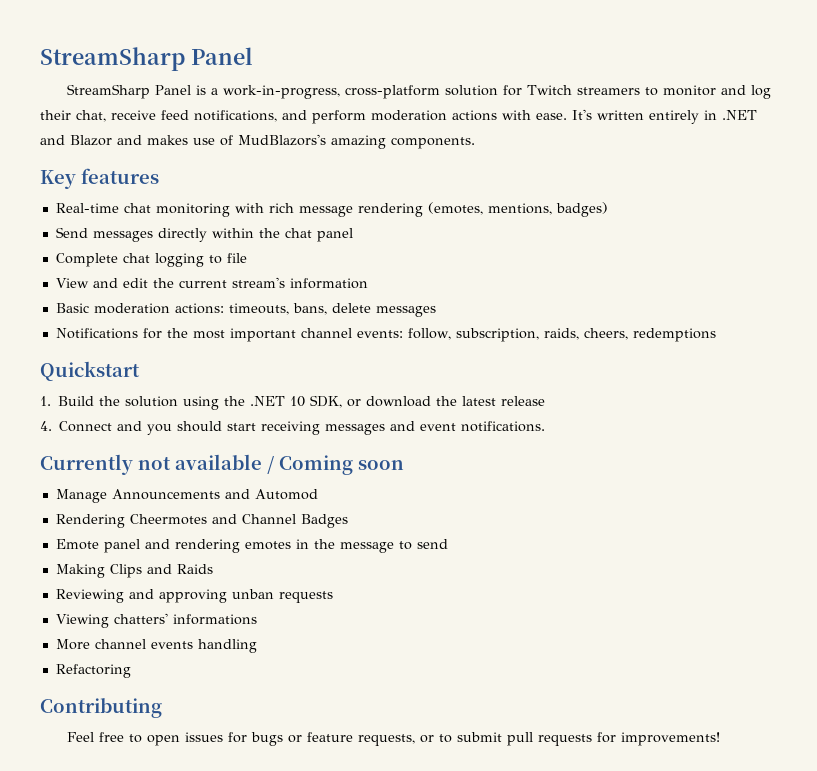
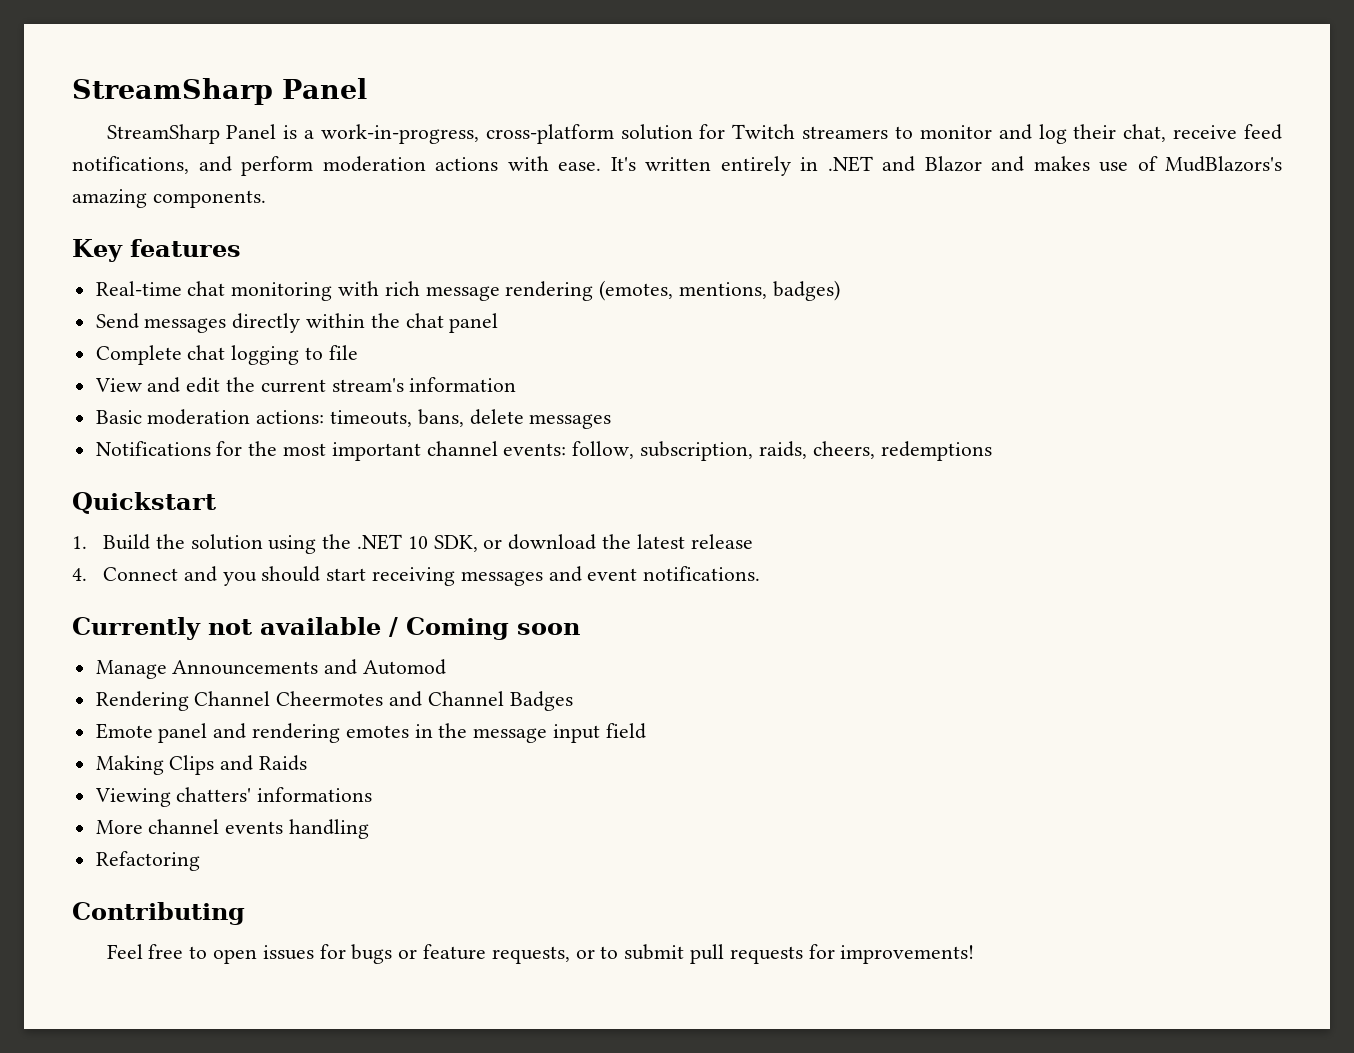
(125, 521) none -> [194,691,271,706] Channel
[398,539,448,550] to send -> [553,723,646,743] input field
[55,589,333,603] // Reviewing and approving unban requests -> (308, 763) none

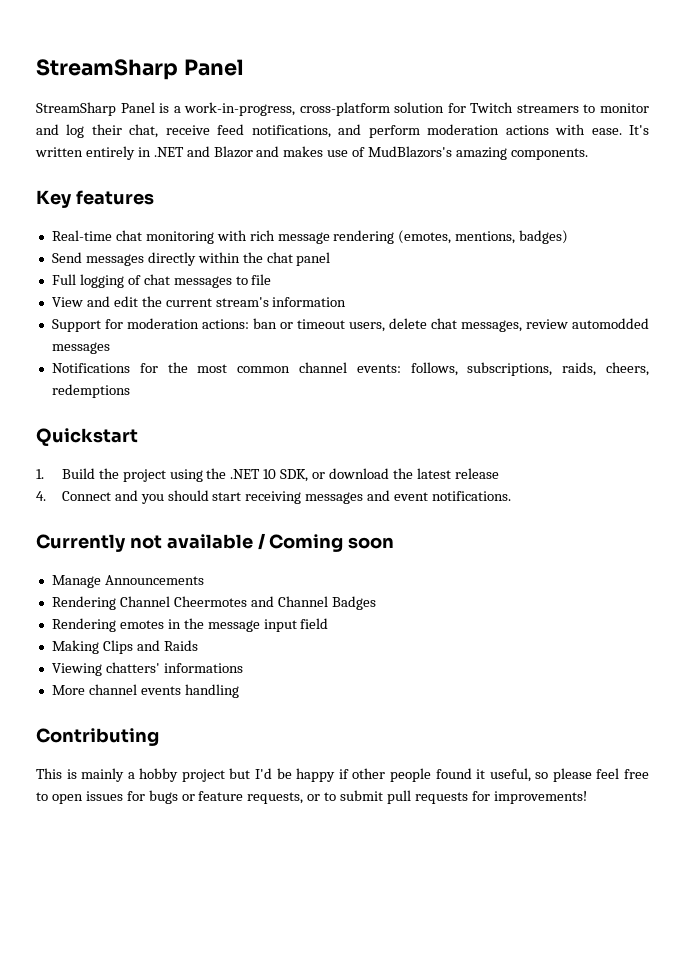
[95,345,300,365] Complete chat logging -> [51,274,232,288] Full logging of chat messages
[95,409,524,427] Basic moderation actions: timeouts, bans, delete -> [51,318,649,332] Support for moderation actions: ban or timeout users, delete chat messages, review automodded
[331,442,421,461] important -> [237,366,291,373] common
[572,441,754,461] follow, subscription, -> [410,362,553,376] follows, subscriptions,
[190,534,263,550] solution -> [122,469,166,482] project
[324,659,447,675] and Automod -> (204, 580) none
[95,723,341,743] Emote panel and rendering -> [51,618,116,632] Rendering
[95,851,200,871] // Refactoring -> (239, 691) none
[106,944,143,959] Feel -> [36,768,620,782] This is mainly a hobby project but I'd be happy if other people found it useful, so please feel

